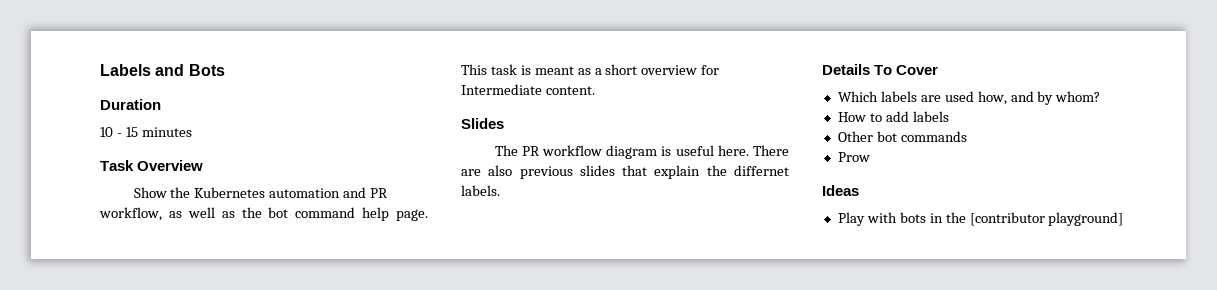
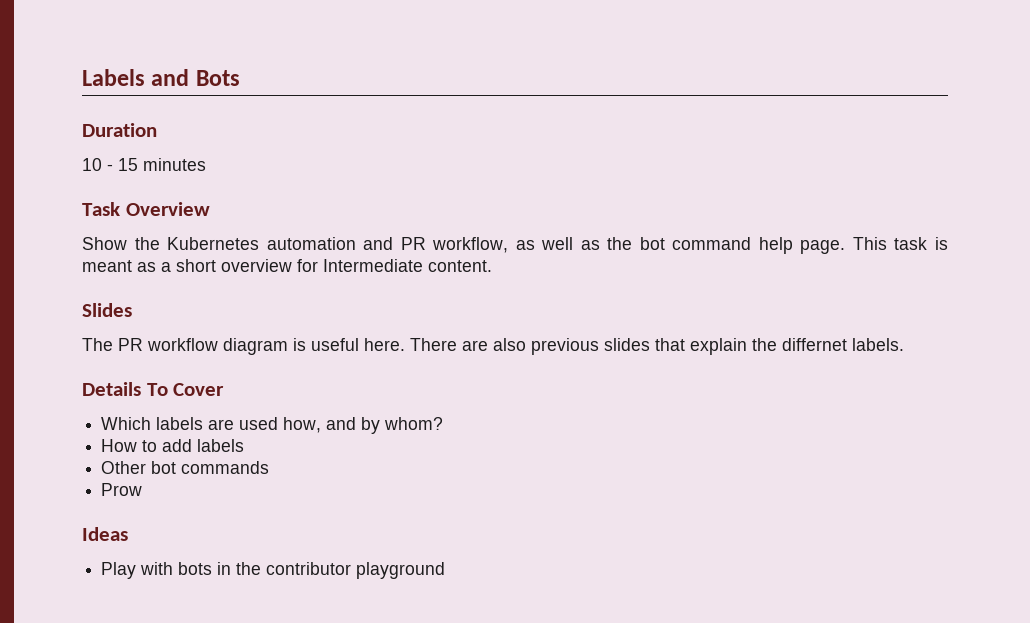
[969,212,1124,226] [contributor playground] -> [266,562,446,579] contributor playground

